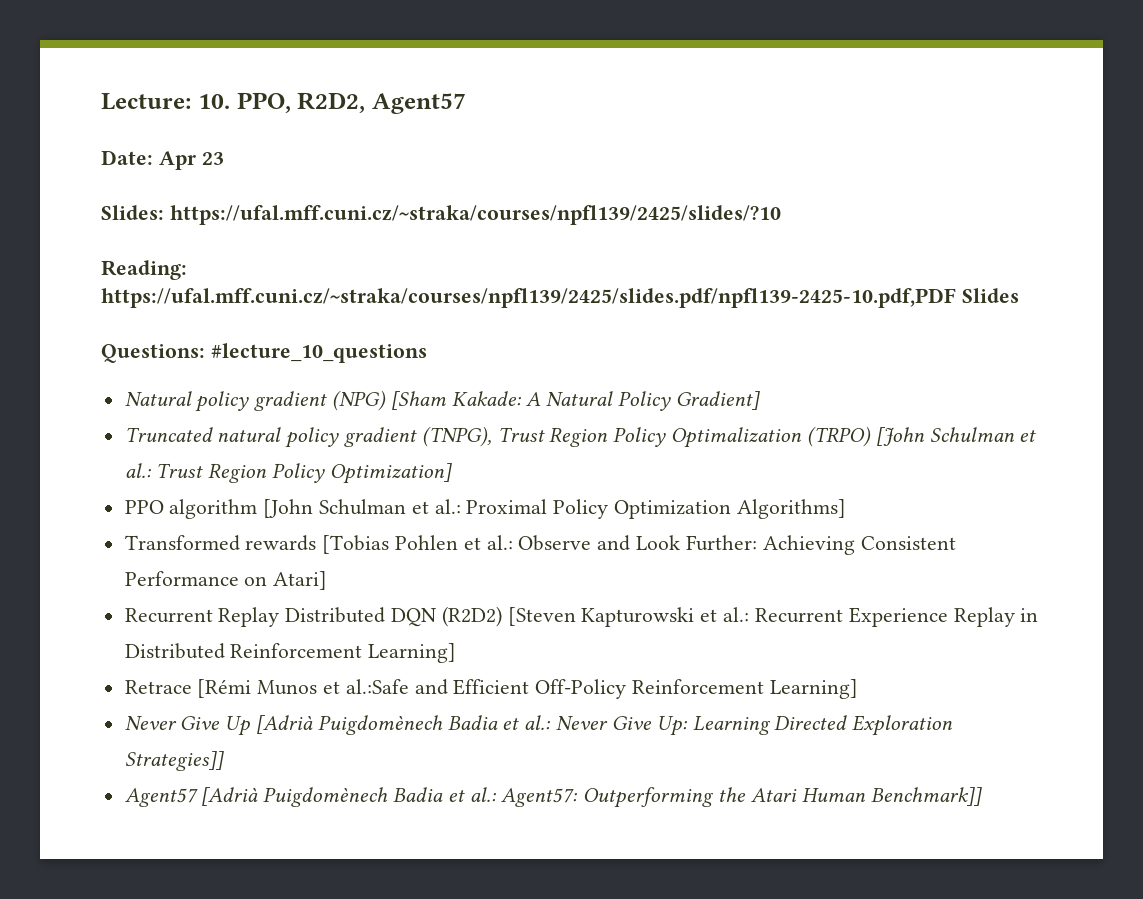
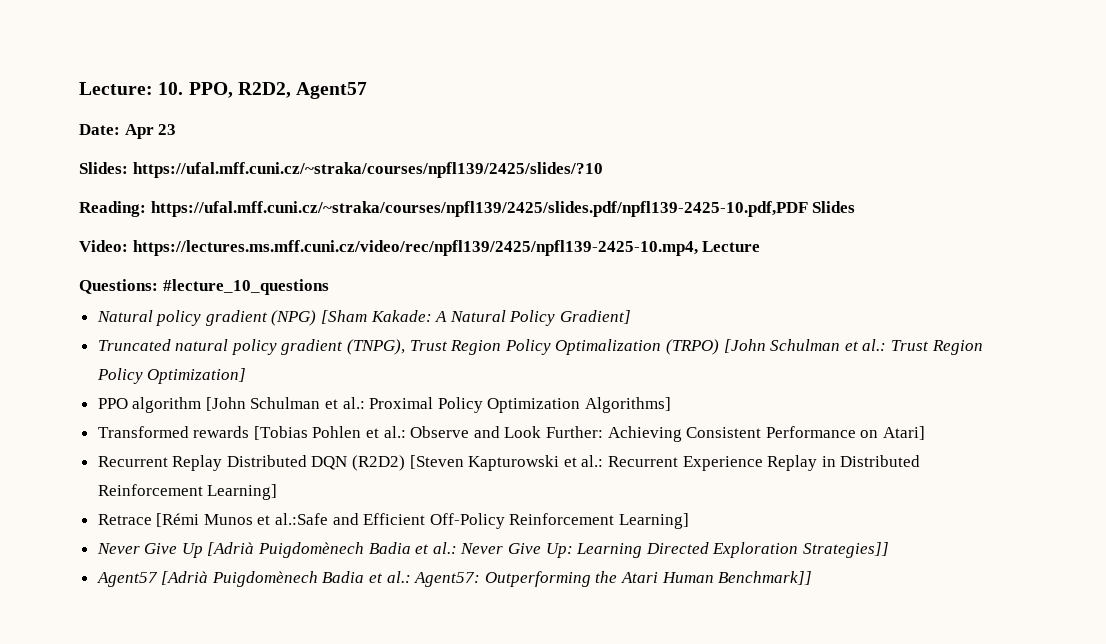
(1019, 295) none -> [79,240,761,256] // Video: https://lectures.ms.mff.cuni.cz/video/rec/npfl139/2425/npfl139-2425-10.mp4, Lecture

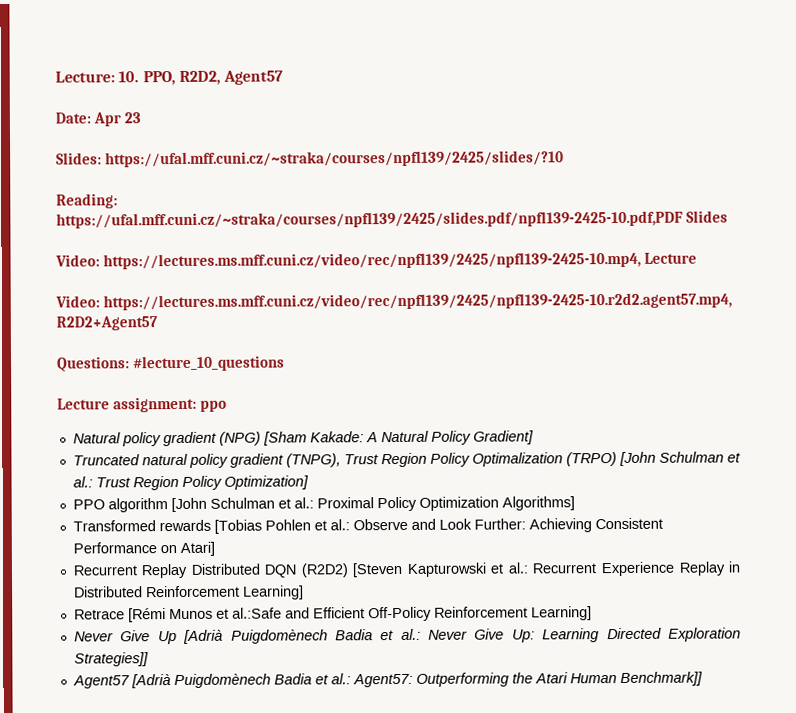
(761, 246) none -> [55,292,732,311] [56,316,158,331] // Video: https://lectures.ms.mff.cuni.cz/video/rec/npfl139/2425/npfl139-2425-10.r2d2.agent57.mp4, R2D2+Agent57
(329, 287) none -> [57,396,227,413] // Lecture assignment: ppo

